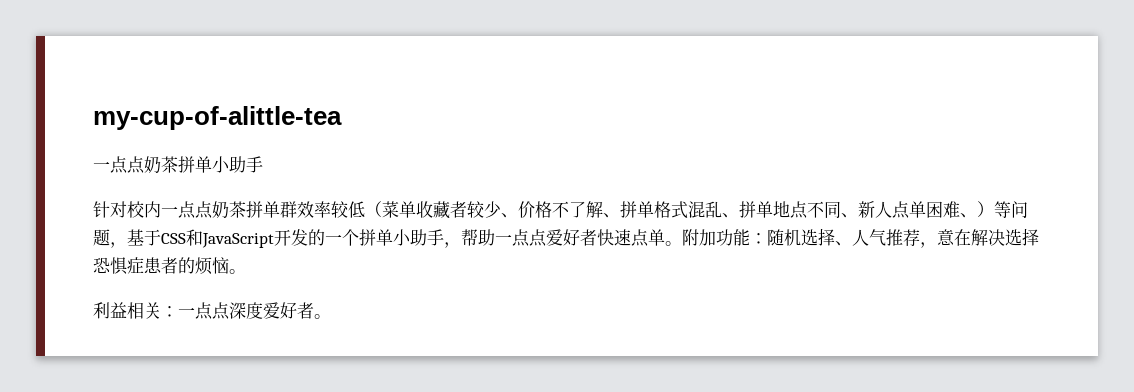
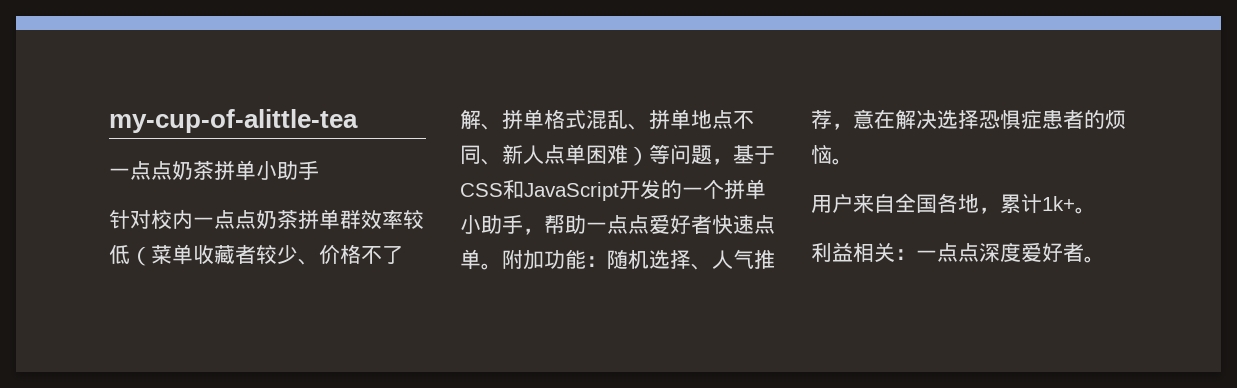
[960,213,977,218] 、 -> (628, 154) none
(246, 271) none -> [811,193,1096,214] // 用户来自全国各地，累计1k+。

